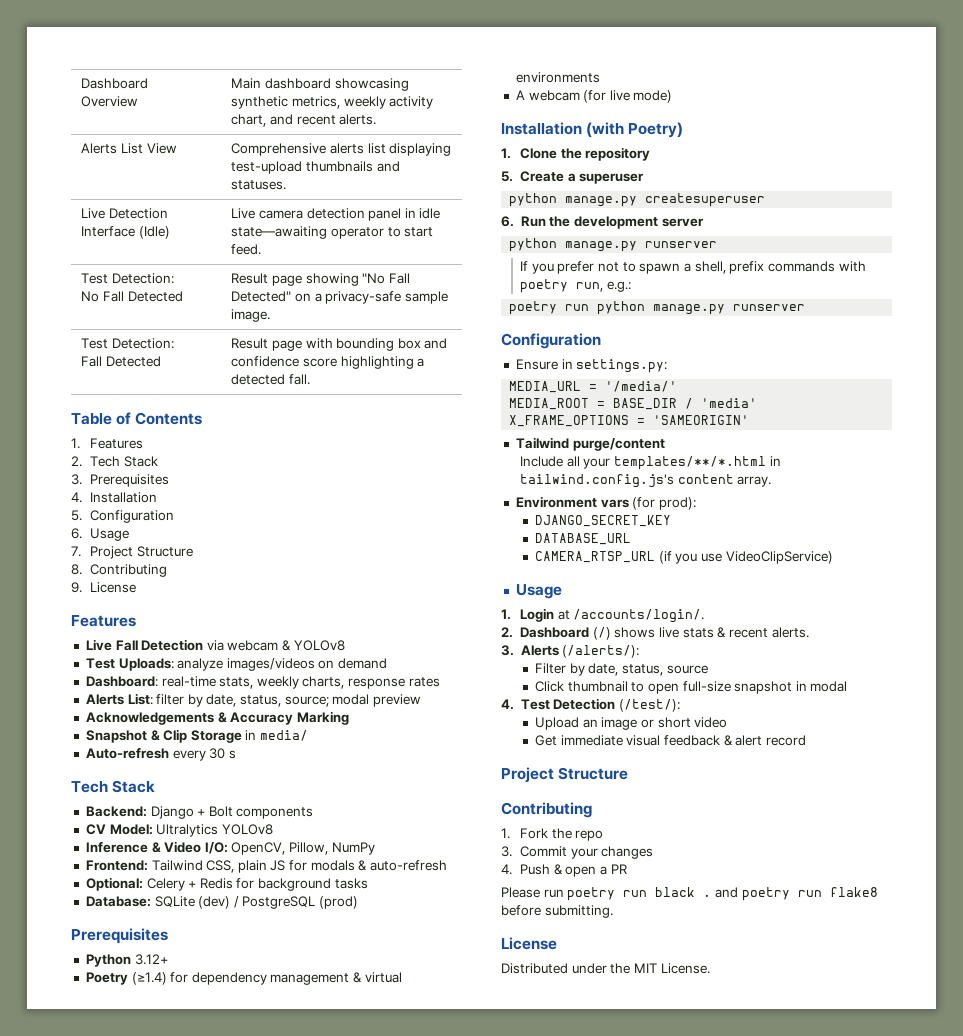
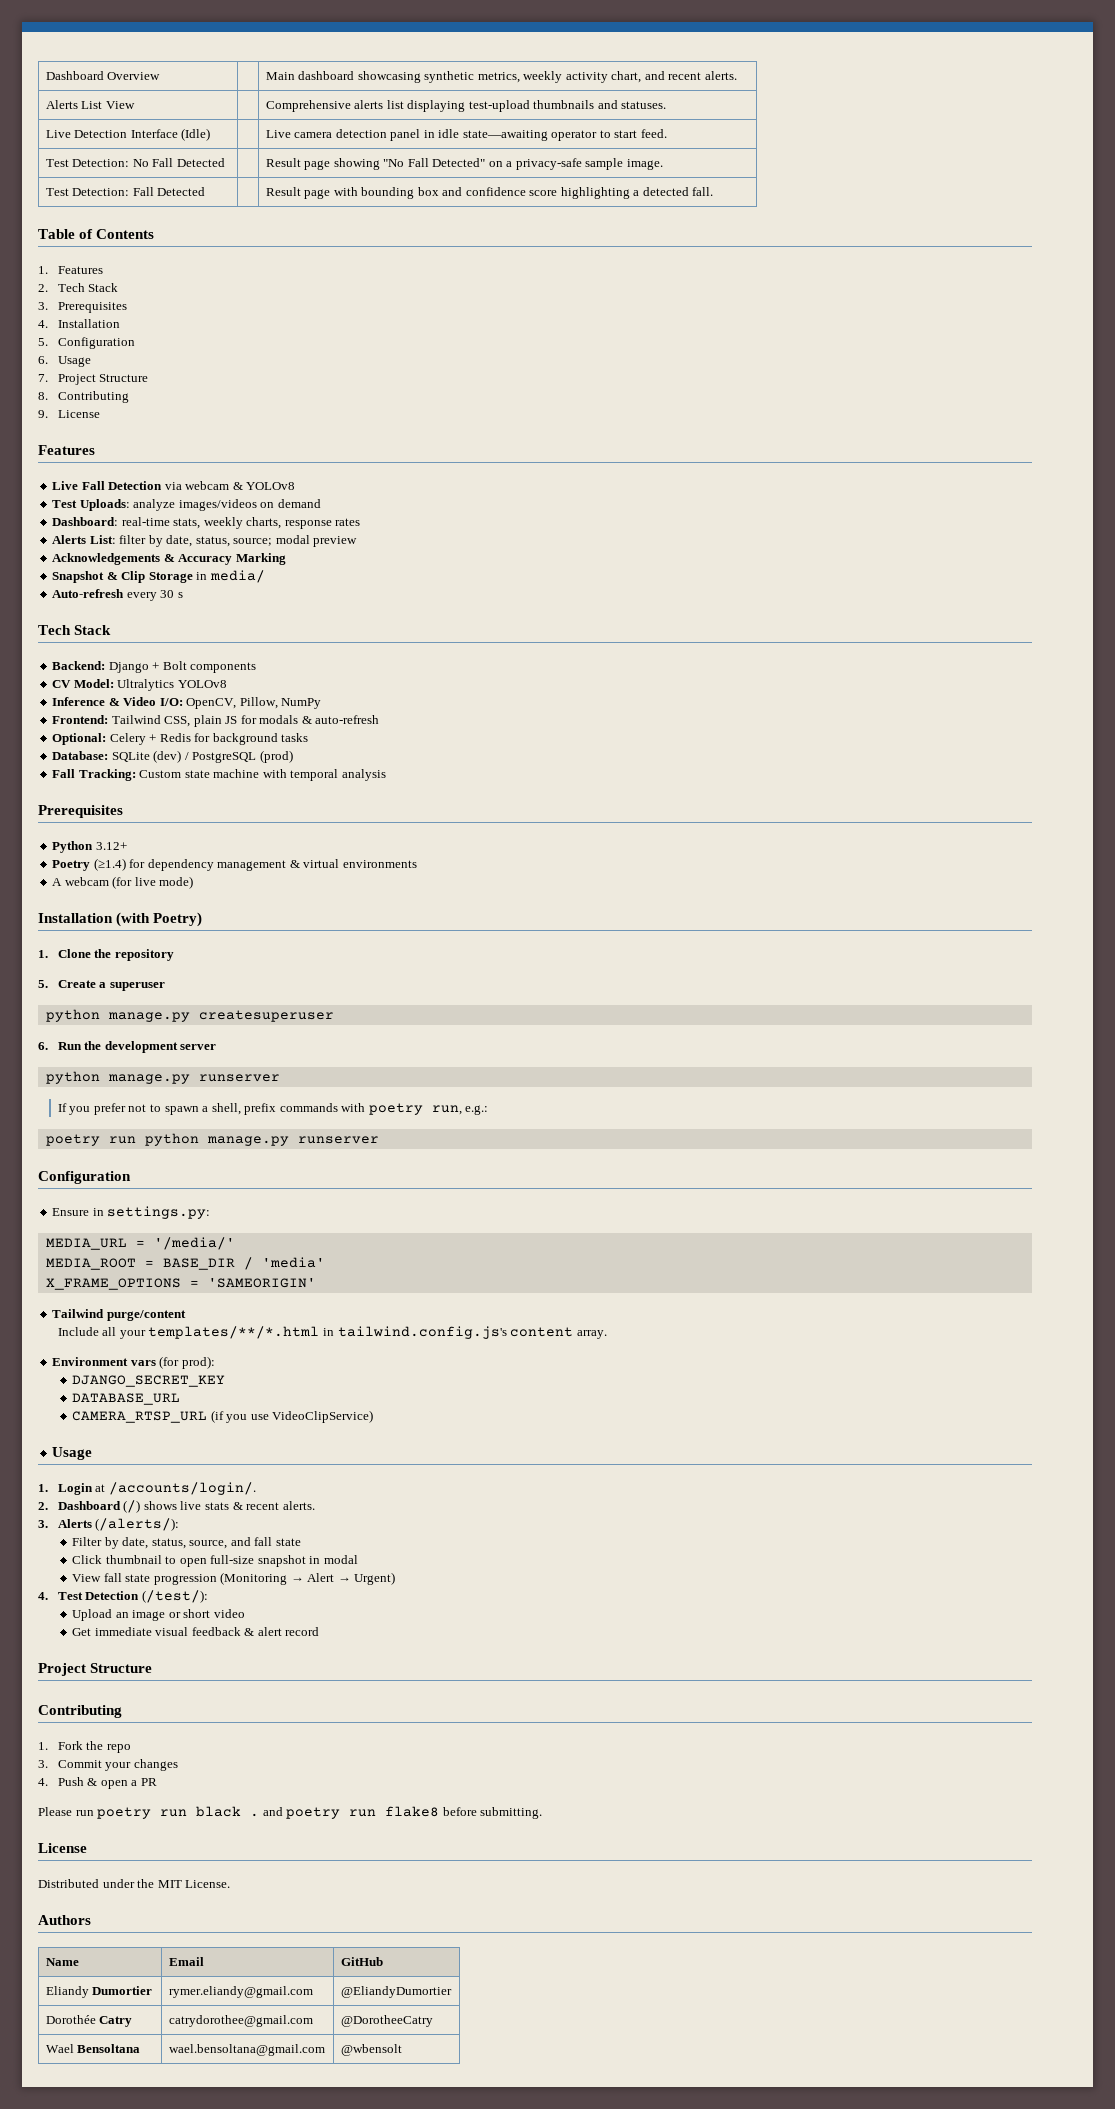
(359, 902) none -> [52,769,386,781] // Fall Tracking: Custom state machine with temporal analysis
[666,665,708,674] source -> [189,1537,301,1549] source, and fall state
(848, 686) none -> [72,1572,396,1585] // View fall state progression (Monitoring → Alert → Urgent)
(710, 968) none -> [38,1915,91,1925] [45,1958,79,1966] [168,1957,204,1966] [340,1957,383,1966] [45,1986,153,1998] [168,1986,313,1998] [340,1986,452,1998] [45,2015,133,2027] [168,2015,313,2027] [340,2015,433,2027] [45,2044,141,2053] [168,2044,325,2056] [340,2044,402,2056] // Authors // Name | Email | GitHub // Eliandy Dumortier | rymer.eliandy@gmail.com | @EliandyDumortier // Dorothée Catry | catrydorothee@gmail.com | @DorotheeCatry // Wael Bensoltana | wael.bensoltana@gmail.com | @wbensolt

